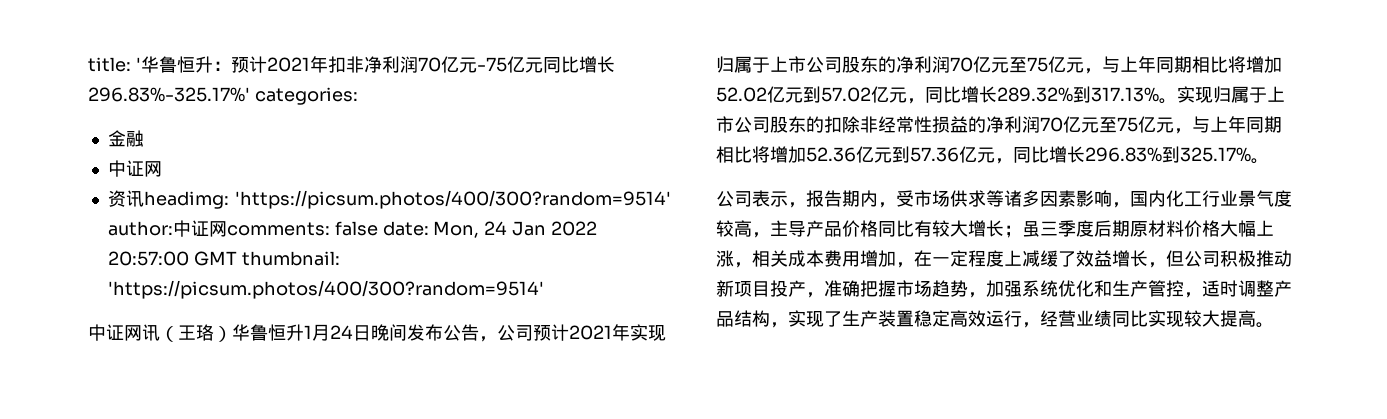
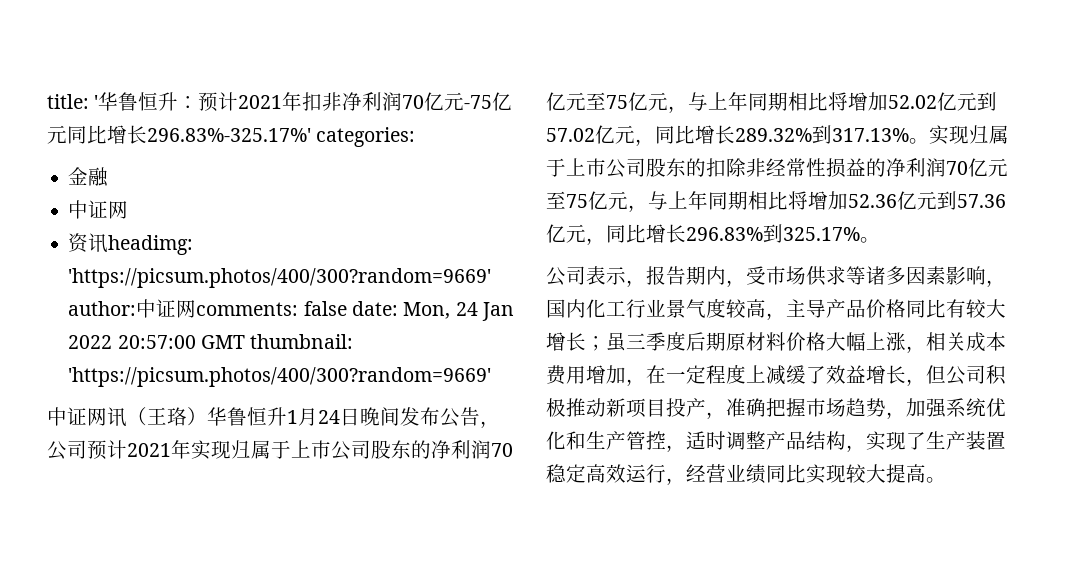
[235,190,671,209] 'https://picsum.photos/400/300?random=9514' -> [68,268,492,288] 'https://picsum.photos/400/300?random=9669'
[107,280,544,299] 'https://picsum.photos/400/300?random=9514' -> [68,367,492,387] 'https://picsum.photos/400/300?random=9669'

